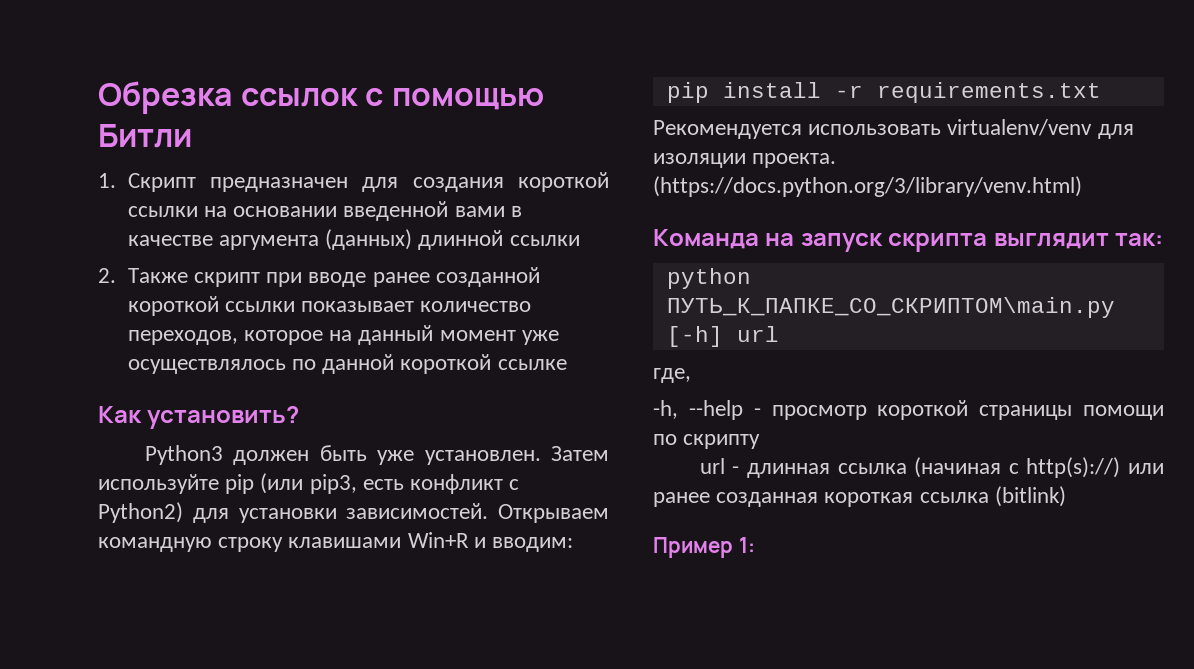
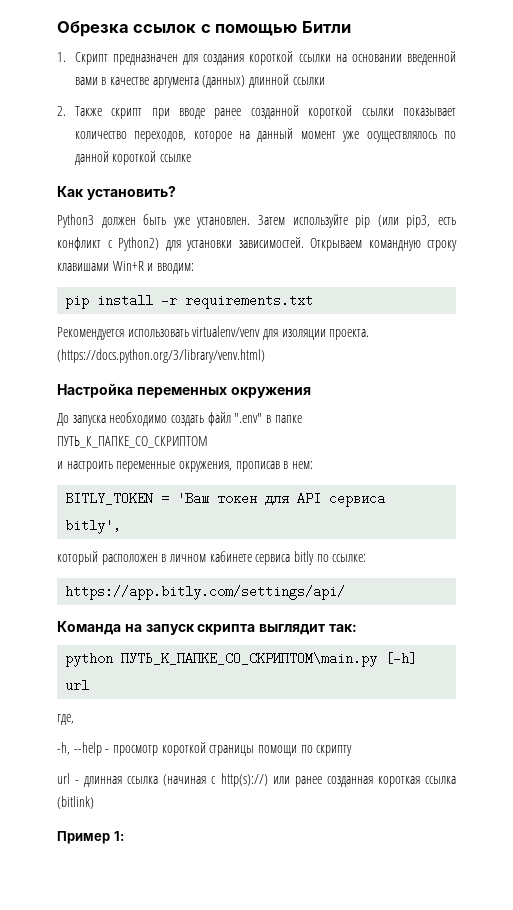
(1082, 186) none -> [57,383,311,398] [57,412,302,426] [57,436,208,448] [57,461,313,472] [65,490,386,507] [65,519,122,534] [57,551,367,565] [65,585,346,600] // Настройка переменных окружения // До запуска необходимо создать файл ".env" в папке ПУТЬ_К_ПАПКЕ_СО_СКРИПТОМ // и настроить переменные окружения, прописав в нем: // BITLY_TOKEN = 'Ваш токен для API сервиса bitly', // который расположен в личном кабинете сервиса bitly по ссылке: // https://app.bitly.com/settings/api/

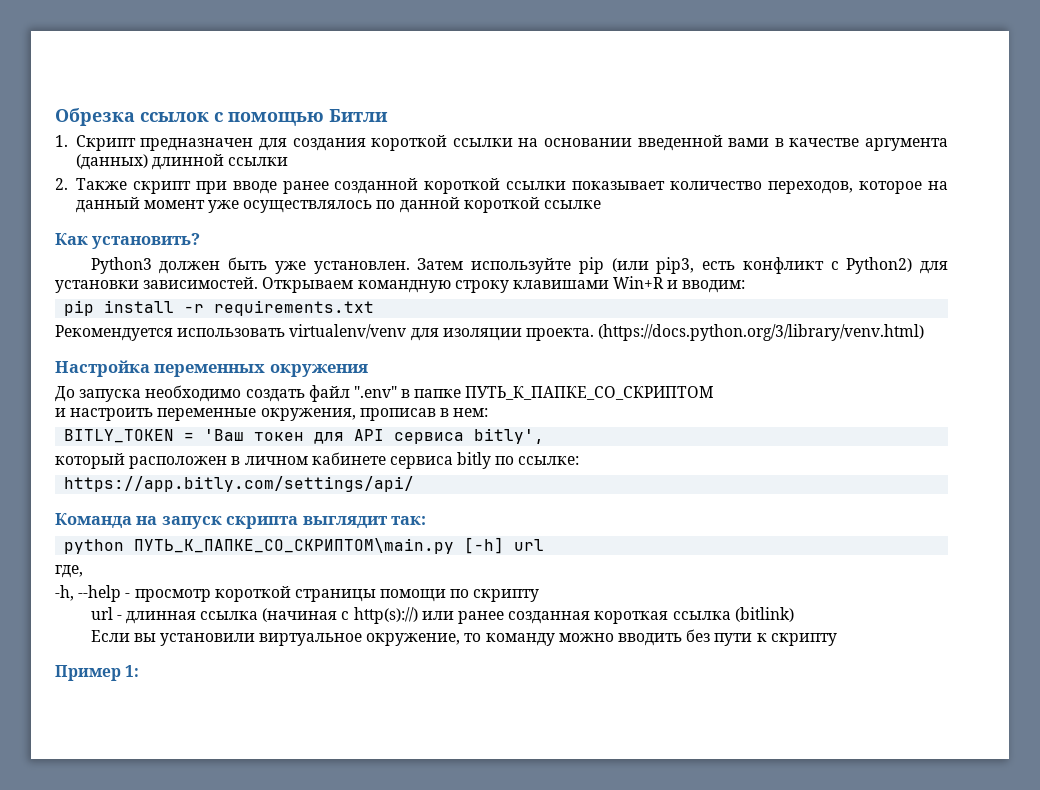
(94, 802) none -> [90,629,837,646] // Если вы установили виртуальное окружение, то команду можно вводить без пути к скрипту

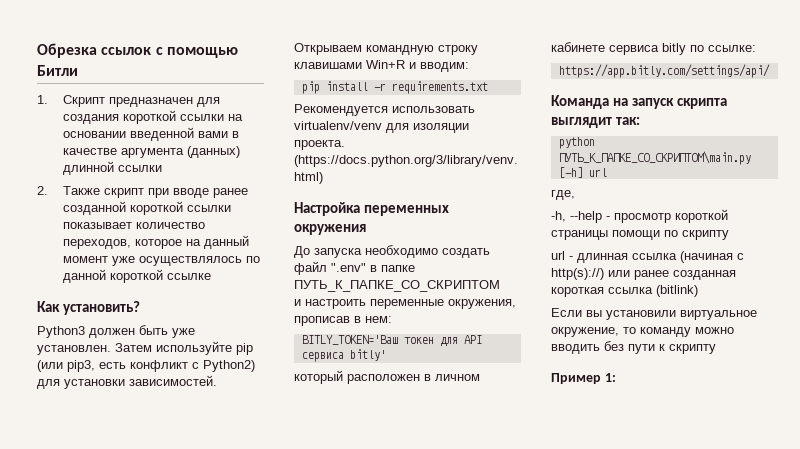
[64,429,245,443] BITLY_TOKEN = 'Ваш -> [301,335,398,345] BITLY_TOKEN='Ваш
[474,428,545,444] bitly', -> [349,349,386,361] bitly'

